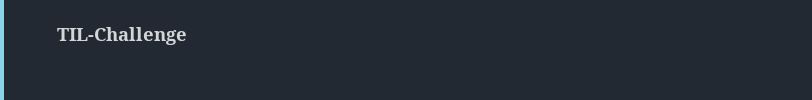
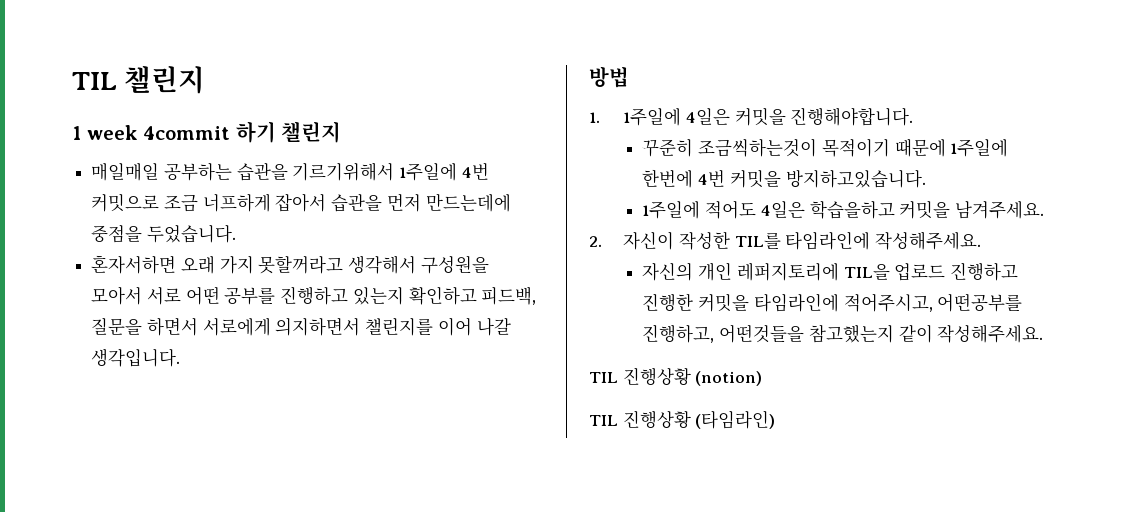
[57,27,187,45] TIL-Challenge -> [72,66,206,94] [72,121,342,143] [91,162,489,181] [91,193,511,212] [91,224,236,243] [91,255,489,274] [91,286,537,305] [91,317,511,336] [91,348,181,367] [589,66,629,88] [589,107,914,126] [642,138,1009,157] [642,169,926,188] [642,200,1045,219] [589,231,982,250] [642,262,1019,281] [642,293,1023,312] [642,324,1044,343] [589,367,763,386] [589,410,776,429] TIL 챌린지 // 1 week 4commit 하기 챌린지 // 매일매일 공부하는 습관을 기르기위해서 1주일에 4번 커밋으로 조금 너프하게 잡아서 습관을 먼저 만드는데에 중점을 두었습니다. // 혼자서하면 오래 가지 못할꺼라고 생각해서 구성원을 모아서 서로 어떤 공부를 진행하고 있는지 확인하고 피드백, 질문을 하면서 서로에게 의지하면서 챌린지를 이어 나갈 생각입니다. // 방법 // 1. 1주일에 4일은 커밋을 진행해야합니다. // 꾸준히 조금씩하는것이 목적이기 때문에 1주일에 한번에 4번 커밋을 방지하고있습니다. // 1주일에 적어도 4일은 학습을하고 커밋을 남겨주세요. // 2. 자신이 작성한 TIL를 타임라인에 작성해주세요. // 자신의 개인 레퍼지토리에 TIL을 업로드 진행하고 진행한 커밋을 타임라인에 적어주시고, 어떤공부를 진행하고, 어떤것들을 참고했는지 같이 작성해주세요. // TIL 진행상황 (notion) // TIL 진행상황 (타임라인)

